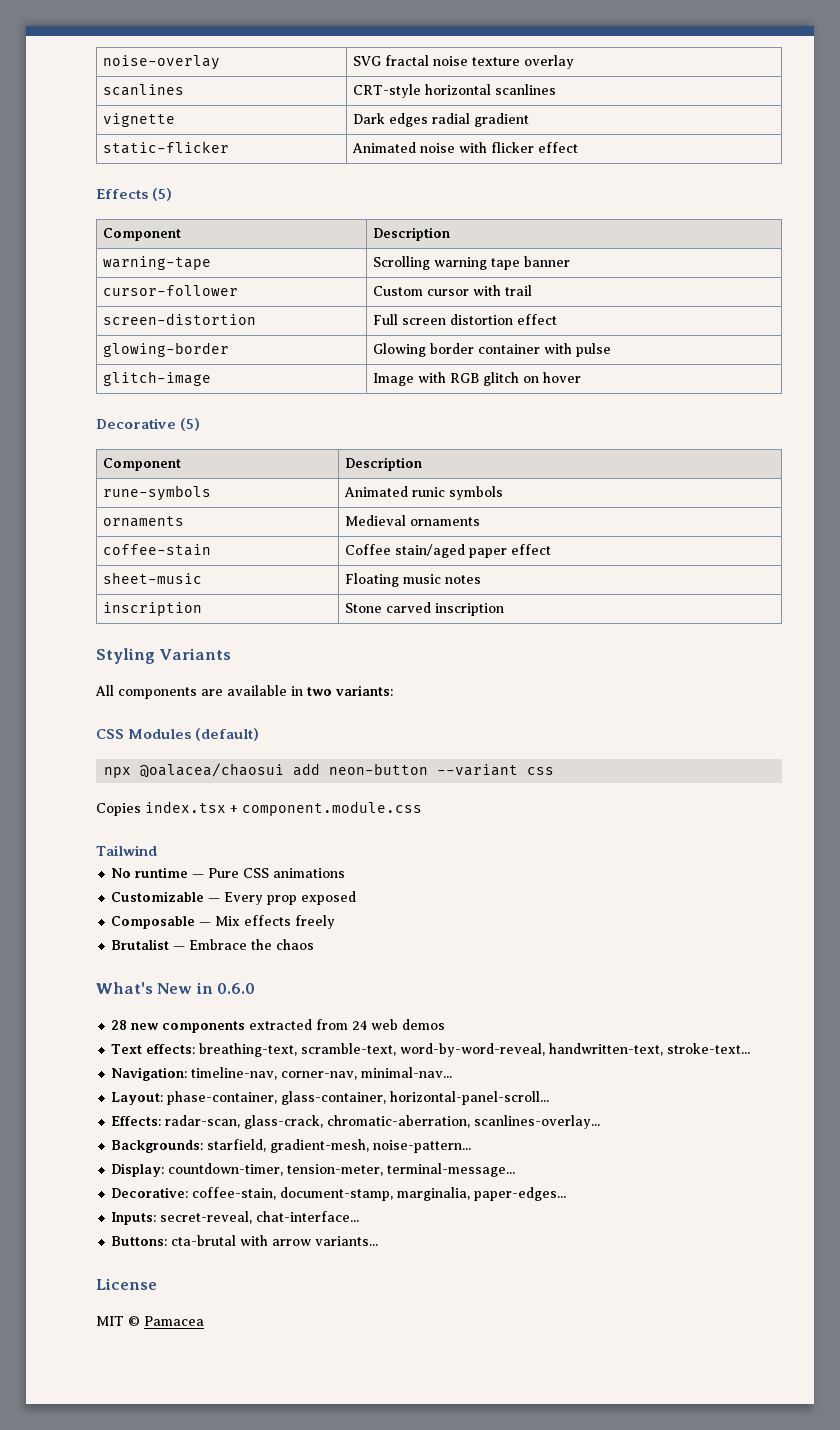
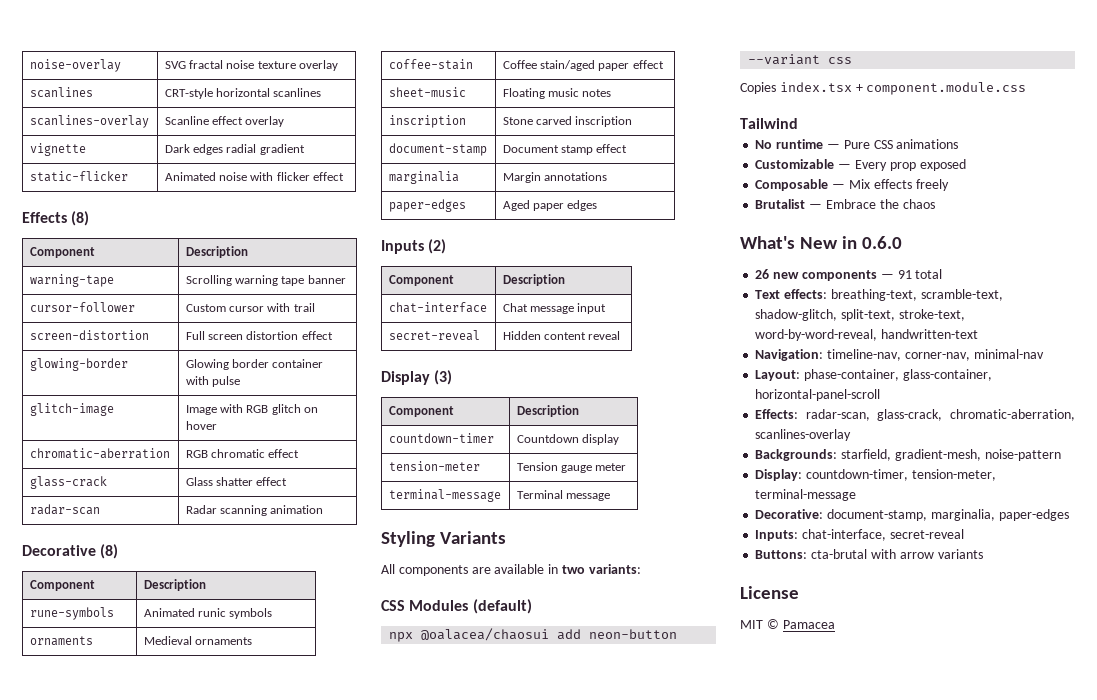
(556, 89) none -> [29,115,149,128] [164,116,285,127] // scanlines-overlay | Scanline effect overlay
[152,188,173,201] (5) -> [71,211,90,226] (8)
(581, 377) none -> [29,448,170,459] [185,449,300,458] [29,476,107,489] [185,477,288,486] [29,504,100,515] [185,505,324,516] // chromatic-aberration | RGB chromatic effect // glass-crack | Glass shatter effect // radar-scan | Radar scanning animation
[180,418,201,431] (5) -> [100,544,119,559] (8)
(504, 609) none -> [388,143,487,156] [502,144,628,155] [388,171,459,184] [502,172,607,183] [388,199,466,212] [502,200,598,211] [381,239,447,254] [388,275,454,286] [502,274,565,286] [388,302,487,313] [502,303,607,314] [388,330,480,341] [502,331,621,340] [381,370,453,385] [388,406,454,417] [516,405,579,417] [388,433,494,443] [516,434,619,445] [388,461,480,471] [516,462,627,473] [388,489,501,502] [516,490,610,501] // document-stamp | Document stamp effect // marginalia | Margin annotations // paper-edges | Aged paper edges // Inputs (2) // Component | Description // chat-interface | Chat message input // secret-reveal | Hidden content reveal // Display (3) // Component | Description // countdown-timer | Countdown display // tension-meter | Tension gauge meter // terminal-message | Terminal message
[111,1020,128,1030] 28 -> [755,269,770,279] 26
[249,1019,446,1030] extracted from 24 web demos -> [880,269,943,279] — 91 total
[400,1043,751,1057] word-by-word-reveal, handwritten-text, stroke-text... -> [755,309,965,321] [755,329,979,341] shadow-glitch, split-text, stroke-text, word-by-word-reveal, handwritten-text
[361,1067,453,1078] minimal-nav... -> [973,349,1044,359] minimal-nav
[390,1091,550,1105] horizontal-panel-scroll... -> [755,389,881,401] horizontal-panel-scroll
[474,1115,601,1129] scanlines-overlay... -> [755,429,852,441] scanlines-overlay
[373,1140,472,1153] noise-pattern... -> [984,449,1061,461] noise-pattern
[387,1163,516,1177] terminal-message... -> [755,489,857,501] terminal-message
[192,1187,277,1200] coffee-stain, -> (824, 514) none
[474,1187,567,1201] paper-edges... -> [998,509,1069,521] paper-edges
[160,1211,360,1224] secret-reveal, chat-interface... -> [802,529,964,541] chat-interface, secret-reveal
[315,1236,379,1246] variants... -> [937,549,983,559] variants

